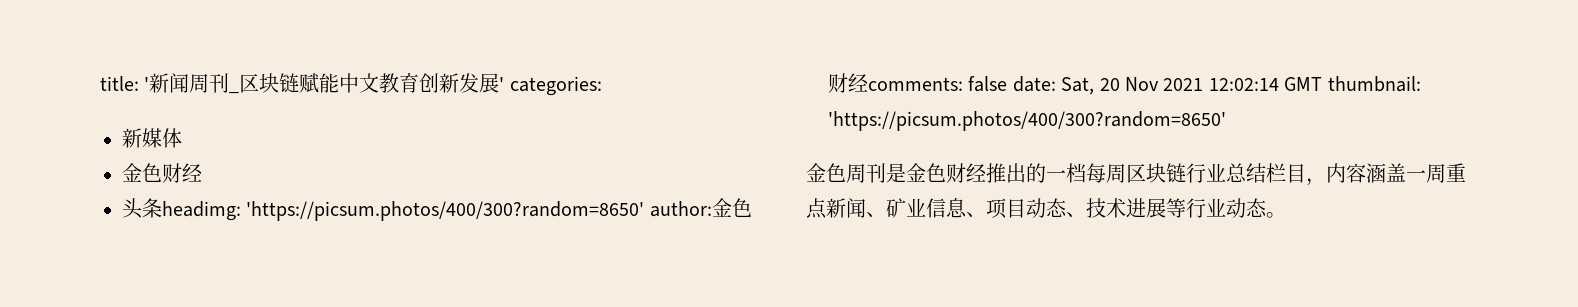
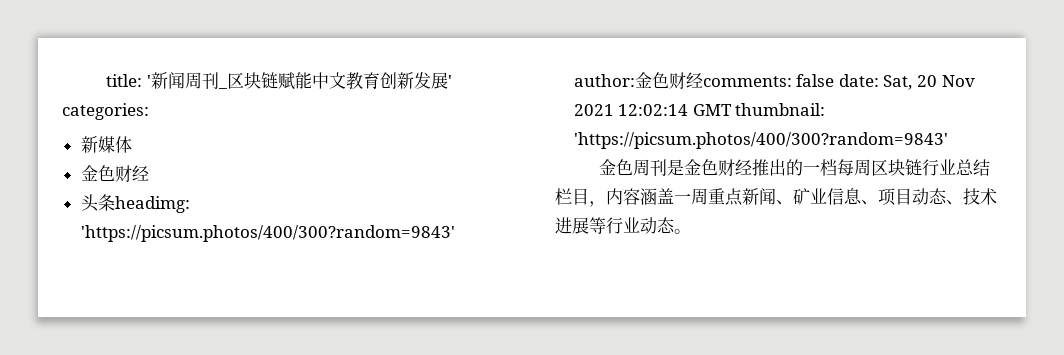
[246,201,645,221] 'https://picsum.photos/400/300?random=8650' -> [80,225,455,242] 'https://picsum.photos/400/300?random=9843'
[828,111,1226,131] 'https://picsum.photos/400/300?random=8650' -> [573,132,948,149] 'https://picsum.photos/400/300?random=9843'

